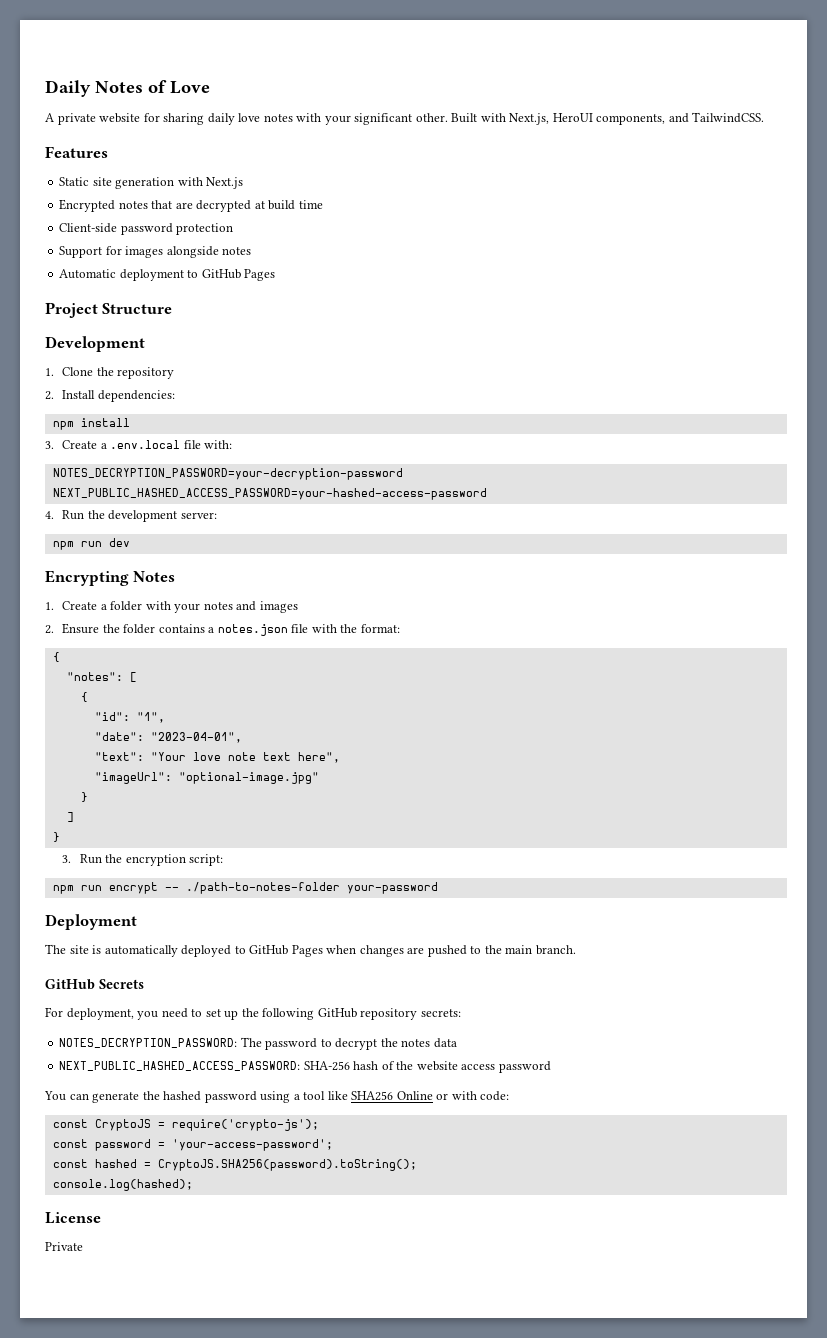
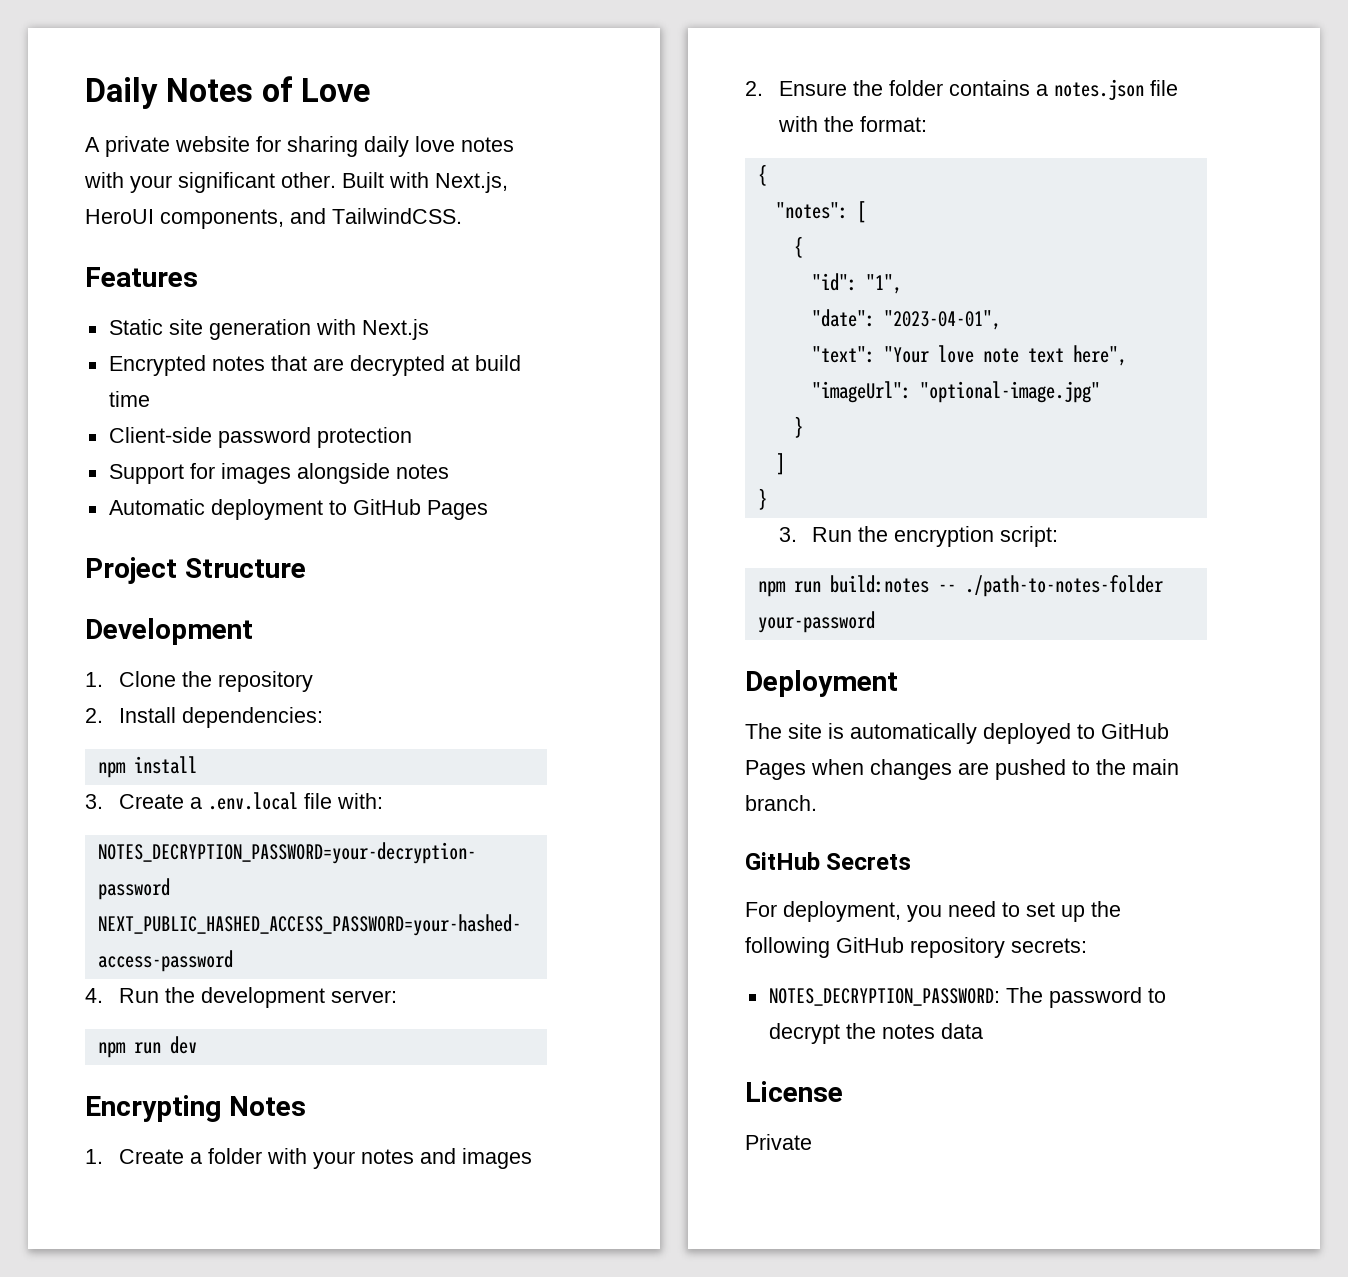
[108,882,158,894] encrypt -> [829,575,929,593] build:notes
[59,1061,551,1073] [44,1091,510,1103] [52,1119,319,1131] [52,1139,333,1151] [52,1159,417,1171] [52,1179,193,1191] // NEXT_PUBLIC_HASHED_ACCESS_PASSWORD: SHA-256 hash of the website access password // You can generate the hashed password using a tool like SHA256 Online or with code: // const CryptoJS = require('crypto-js'); // const password = 'your-access-password'; // const hashed = CryptoJS.SHA256(password).toString(); // console.log(hashed); -> (983, 1031) none

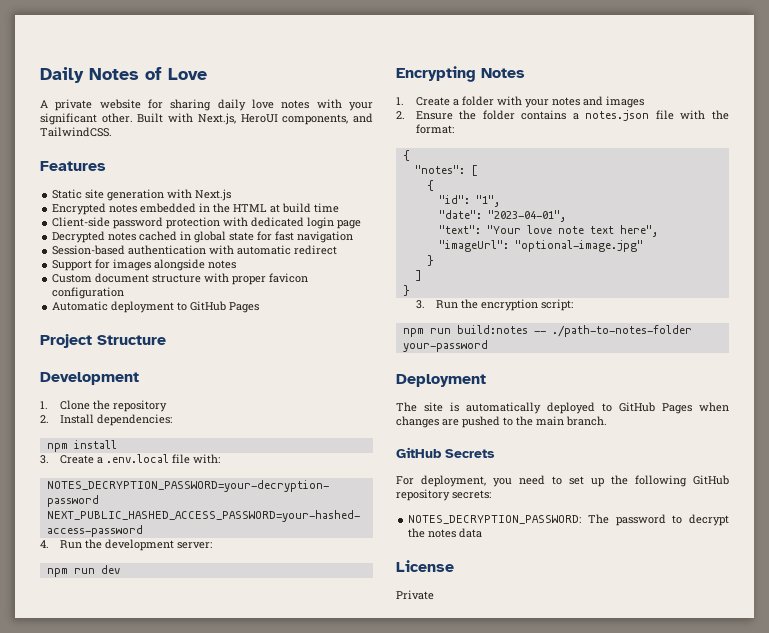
[270,355,445,376] that are decrypted -> [140,203,268,213] embedded in the HTML
(412, 437) none -> [223,217,362,229] [52,231,354,243] [52,245,338,255] with dedicated login page // Decrypted notes cached in global state for fast navigation // Session-based authentication with automatic redirect
(449, 471) none -> [52,273,309,285] [52,287,125,299] // Custom document structure with proper favicon configuration

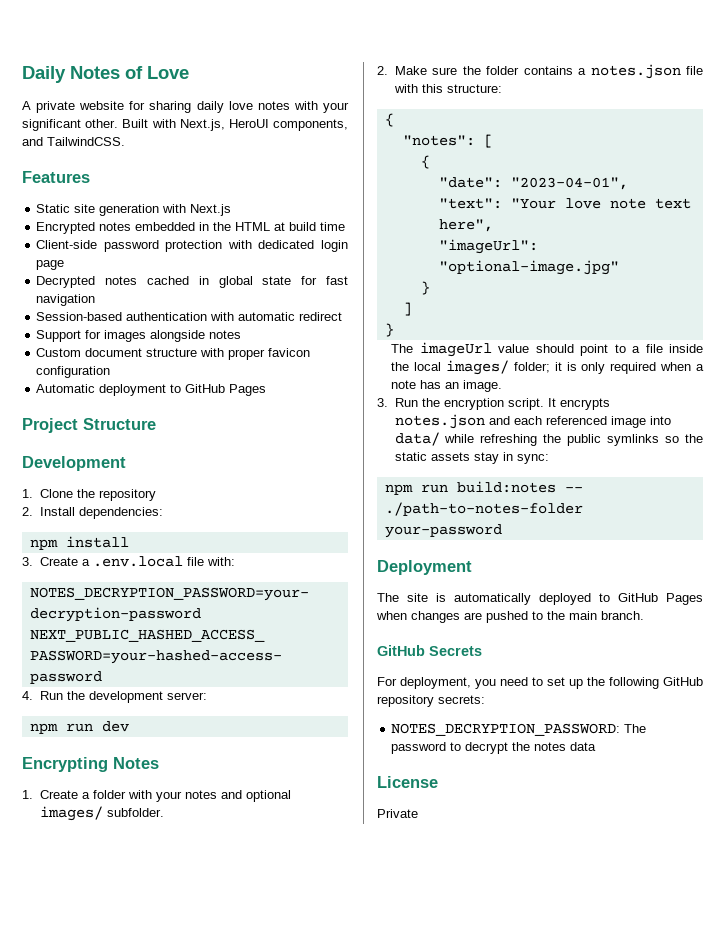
[605,96,644,108] [396,111,453,120] images // 2. Ensure -> [245,790,291,802] [39,806,164,821] [377,66,457,75] optional images/ subfolder. // 2. Make sure
[712,110,729,120] [415,124,454,134] the format: -> [421,84,502,93] this structure:
[438,195,500,207] // "id": "1", -> (430, 162) none
[415,299,573,311] 3. Run the encryption script: -> [391,342,703,357] [391,360,704,375] [391,380,503,392] [377,398,610,410] [394,414,671,429] [394,432,703,446] [394,452,549,464] The imageUrl value should point to a file inside the local images/ folder; it is only required when a note has an image. // 3. Run the encryption script. It encrypts notes.json and each referenced image into data/ while refreshing the public symlinks so the static assets stay in sync:

